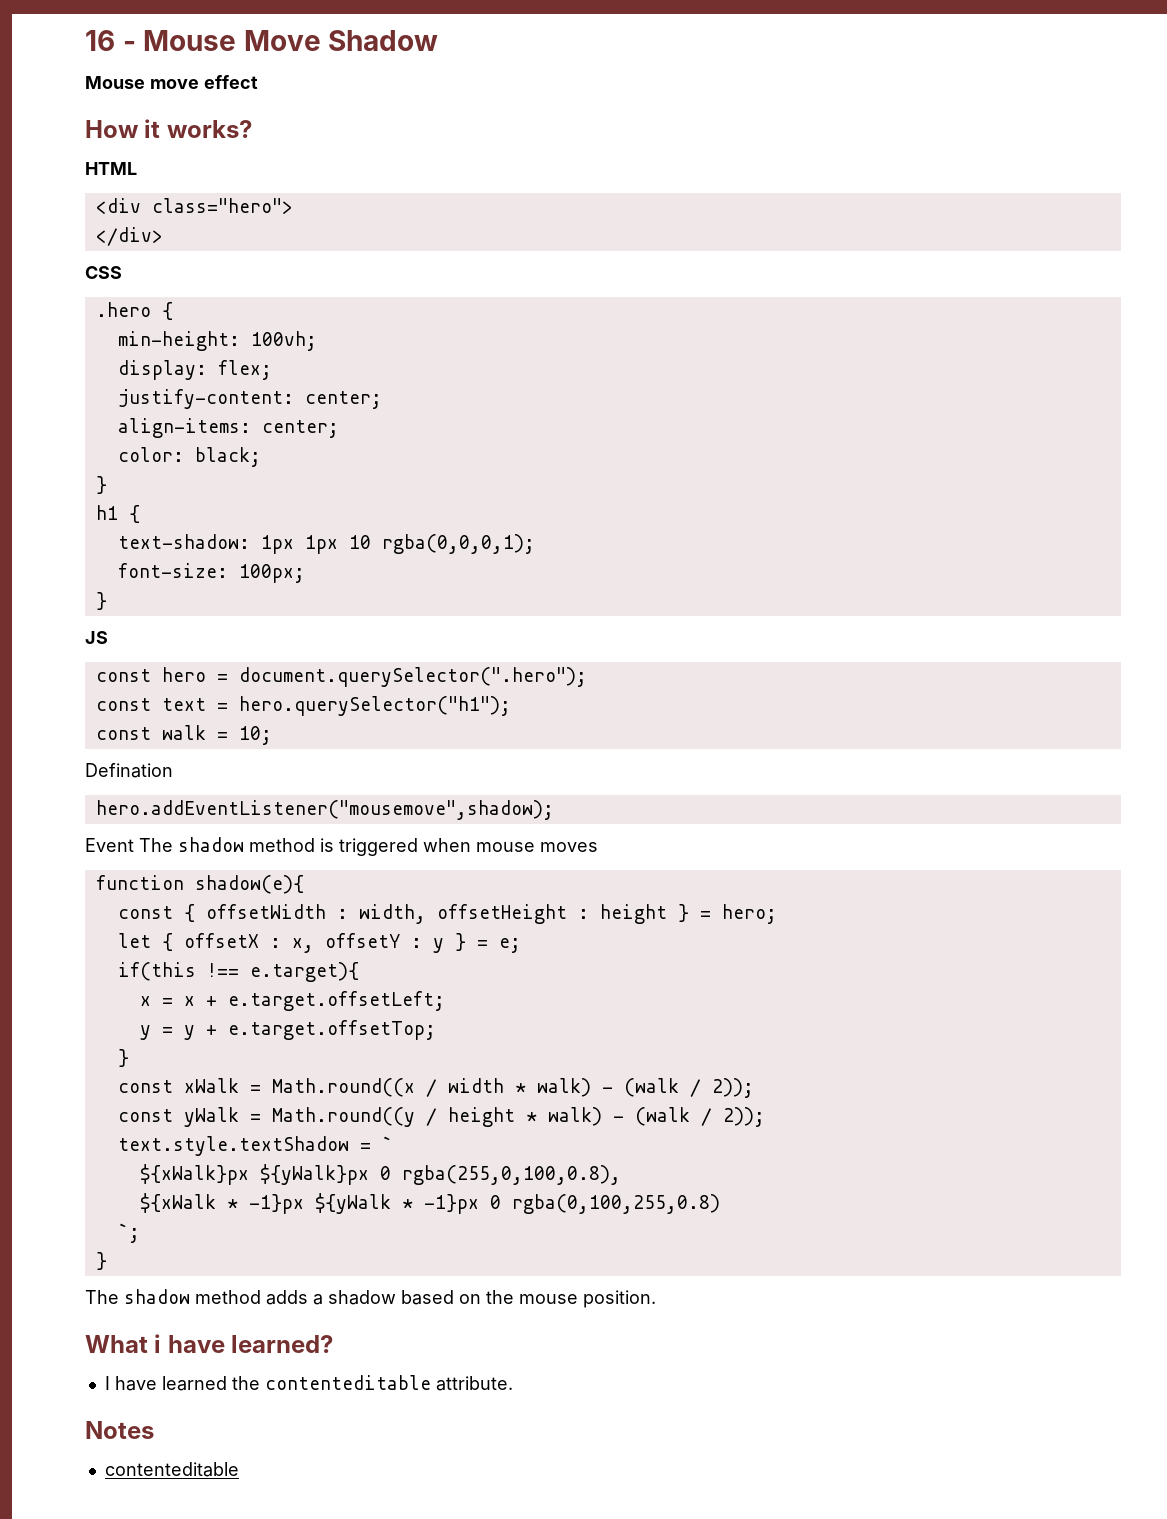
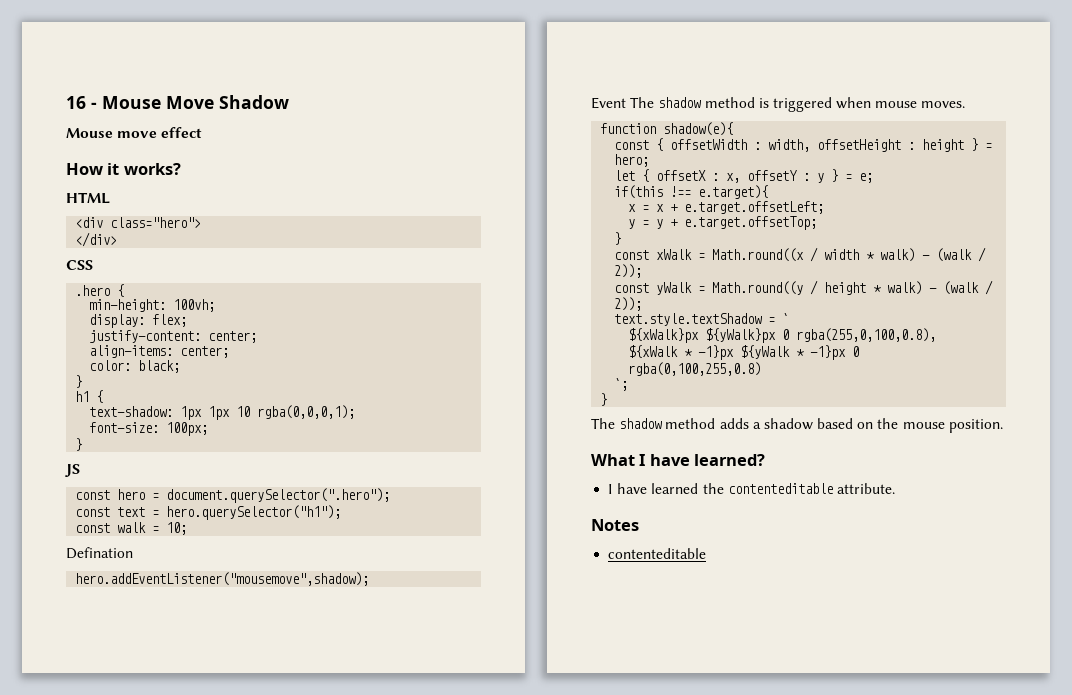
[540,842,598,852] moves -> [921,101,966,108] moves.
[154,1334,162,1353] i -> [639,454,646,466] I

